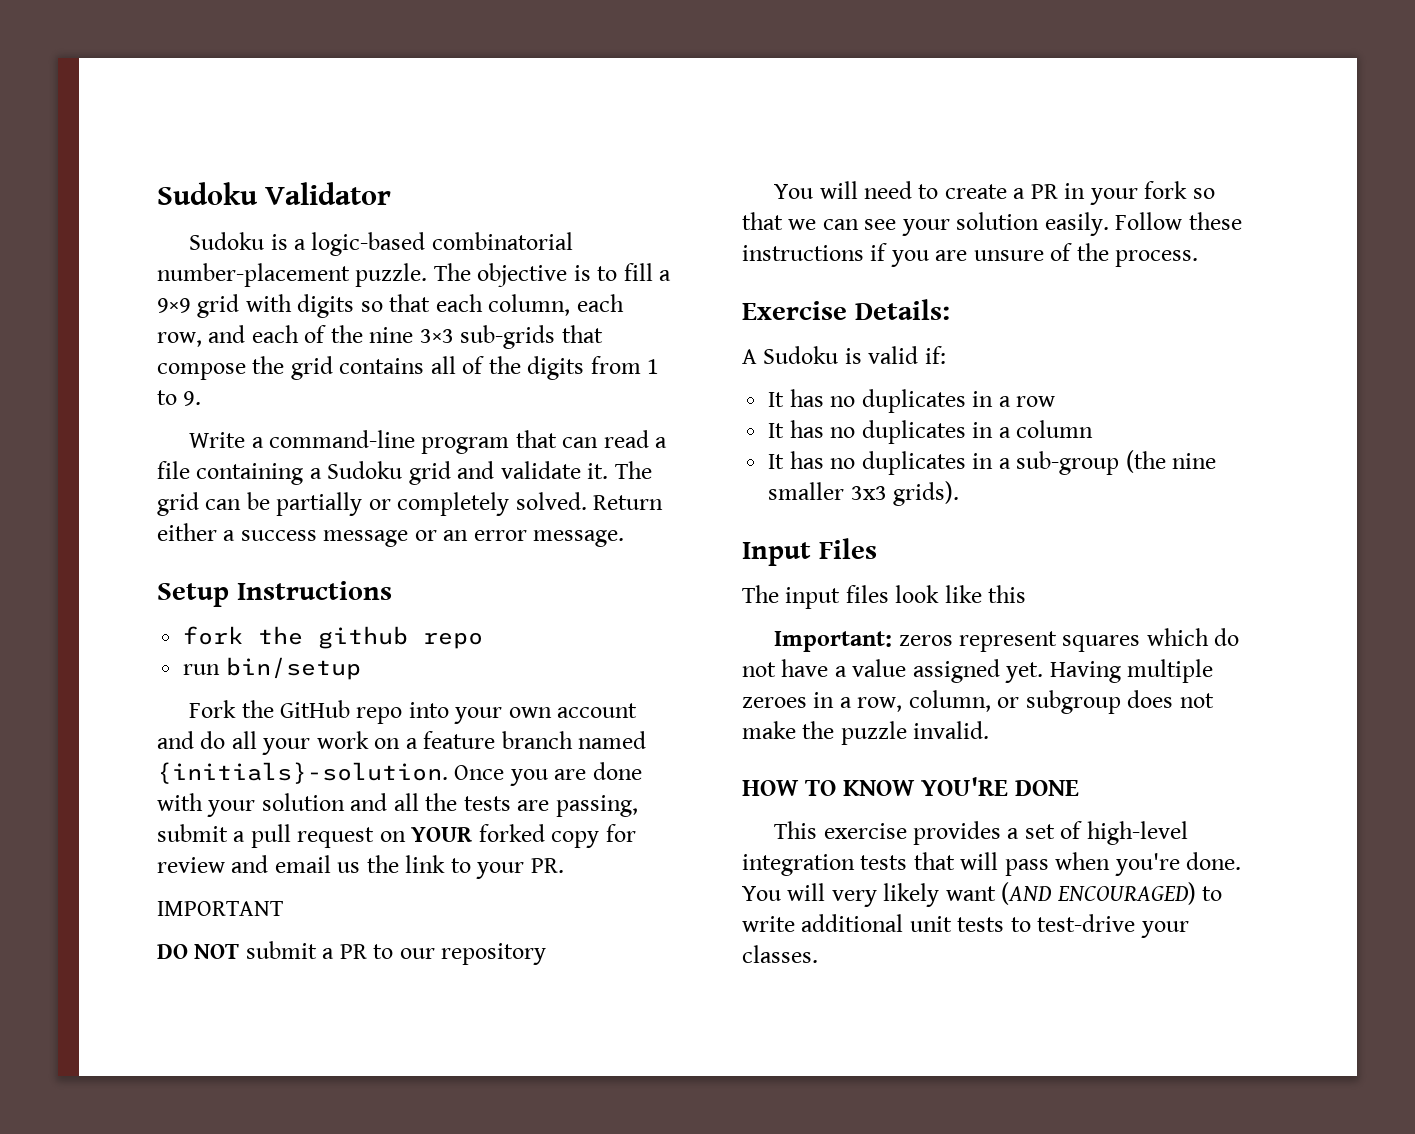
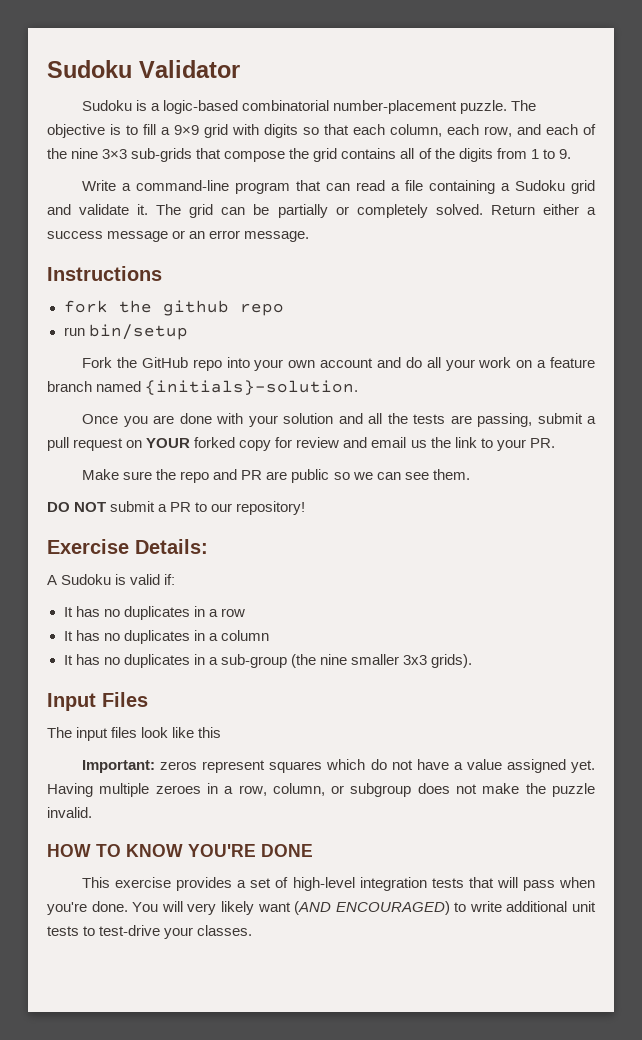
[157,583,229,607] Setup -> (310, 236) none
(448, 773) none -> (359, 387) //
[157,901,283,916] IMPORTANT -> [82,469,470,483] Make sure the repo and PR are public so we can see them.
[441,943,547,965] [774,181,1215,205] [742,212,1242,236] [742,243,1199,267] repository // You will need to create a PR in your fork so that we can see your solution easily. Follow these instructions if you are unsure of the process. -> [236,501,306,515] repository!

